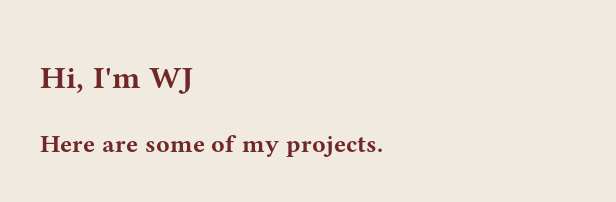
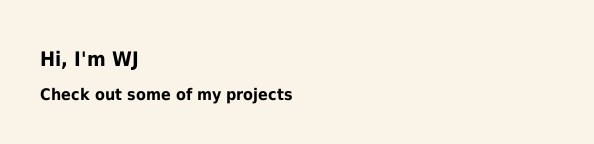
[40,136,138,152] Here are -> [40,87,122,101] Check out
[285,136,383,157] projects. -> [226,87,293,104] projects

